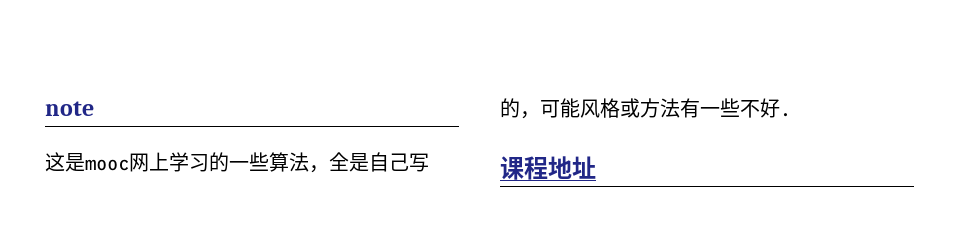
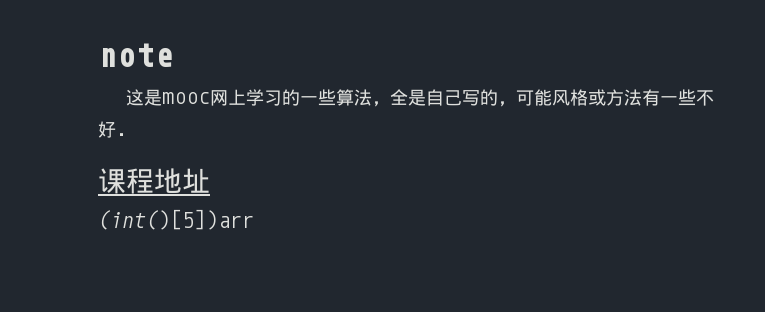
(596, 167) none -> [98,209,254,230] // (int()[5])arr

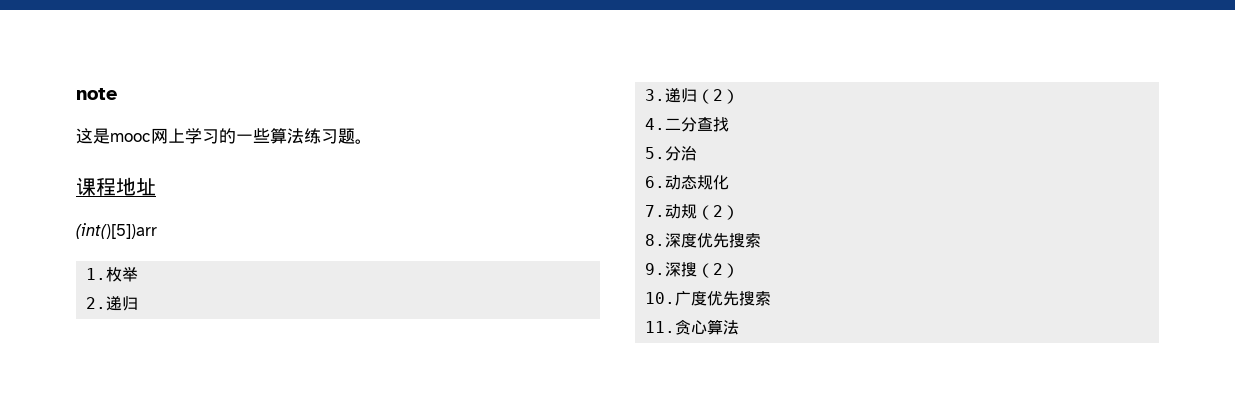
[371,89,714,107] [98,121,128,138] [98,168,210,194] [98,209,254,230] ，全是自己写的，可能风格或方法有一些不好. // 课程地址 // (int()[5])arr -> [304,128,372,144] [76,177,156,196] [76,223,157,239] [86,267,139,282] [86,296,139,311] [645,88,740,104] [645,117,730,132] [645,146,698,161] [645,175,730,190] [645,204,740,220] [645,233,762,248] [645,262,740,278] [645,291,772,306] [645,319,740,335] 练习题。 // 课程地址 // (int()[5])arr // 1.枚举 // 2.递归 // 3.递归（2） // 4.二分查找 // 5.分治 // 6.动态规化 // 7.动规（2） // 8.深度优先搜索 // 9.深搜（2） // 10.广度优先搜索 // 11.贪心算法

